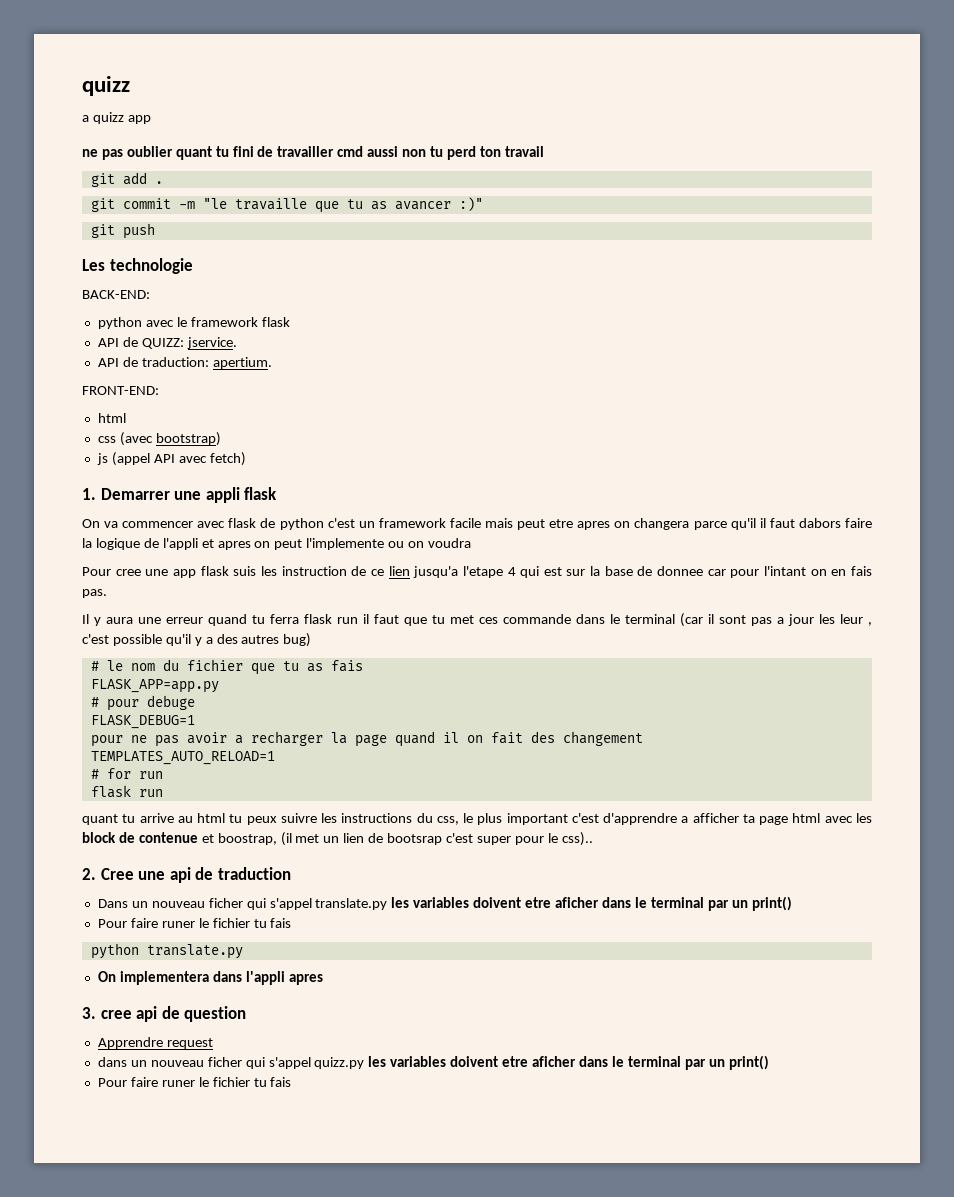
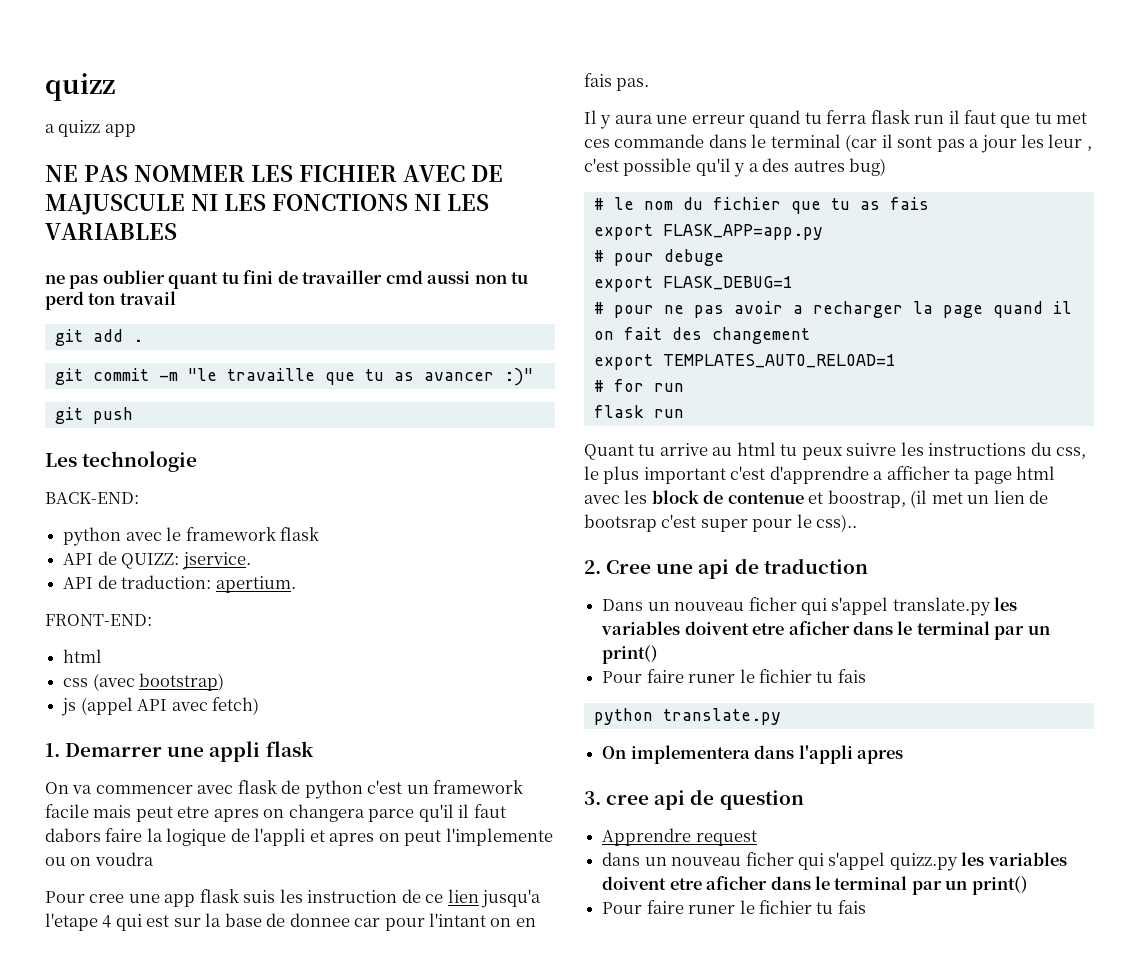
(151, 119) none -> [45,165,503,182] [45,194,489,215] [45,223,177,240] // NE PAS NOMMER LES FICHIER AVEC DE MAJUSCULE NI LES FONCTIONS NI LES VARIABLES
(363, 666) none -> [593,224,653,240] export
(195, 702) none -> [593,276,653,292] export
(195, 722) none -> [593,302,604,314] #
(643, 738) none -> [593,354,653,370] export
[82,814,118,825] quant -> [584,444,634,460] Quant

